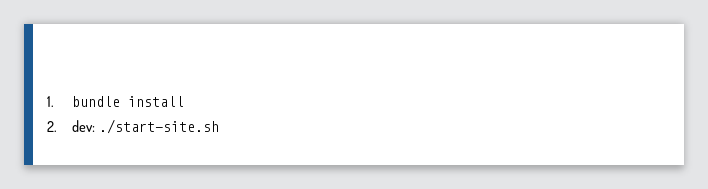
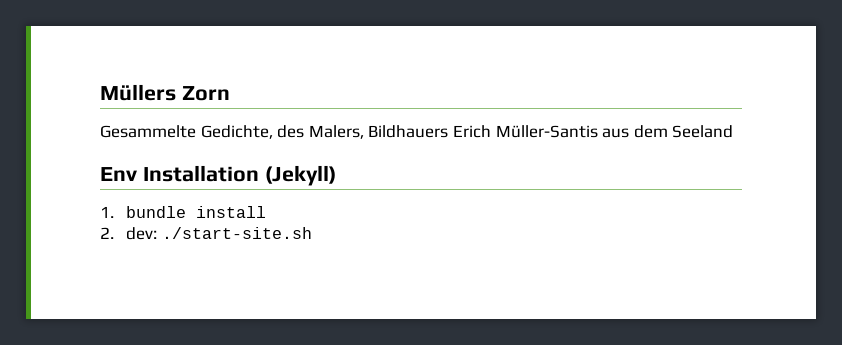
(47, 101) none -> [100,84,230,101] [100,125,734,139] [100,165,336,186] Müllers Zorn // Gesammelte Gedichte, des Malers, Bildhauers Erich Müller-Santis aus dem Seeland // Env Installation (Jekyll) //

